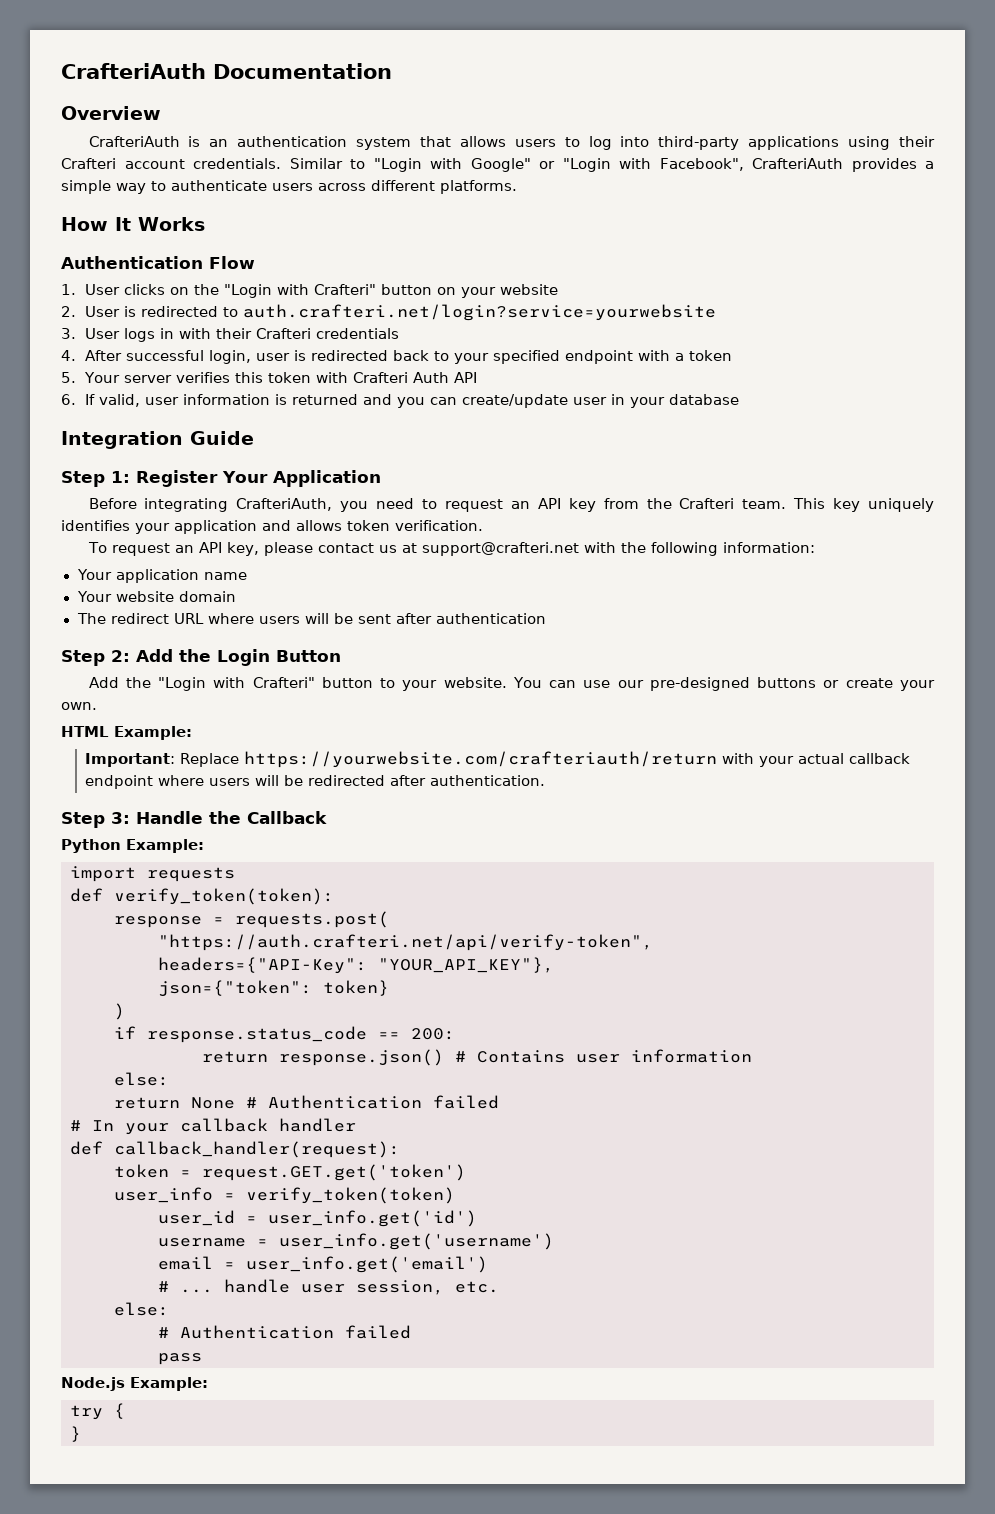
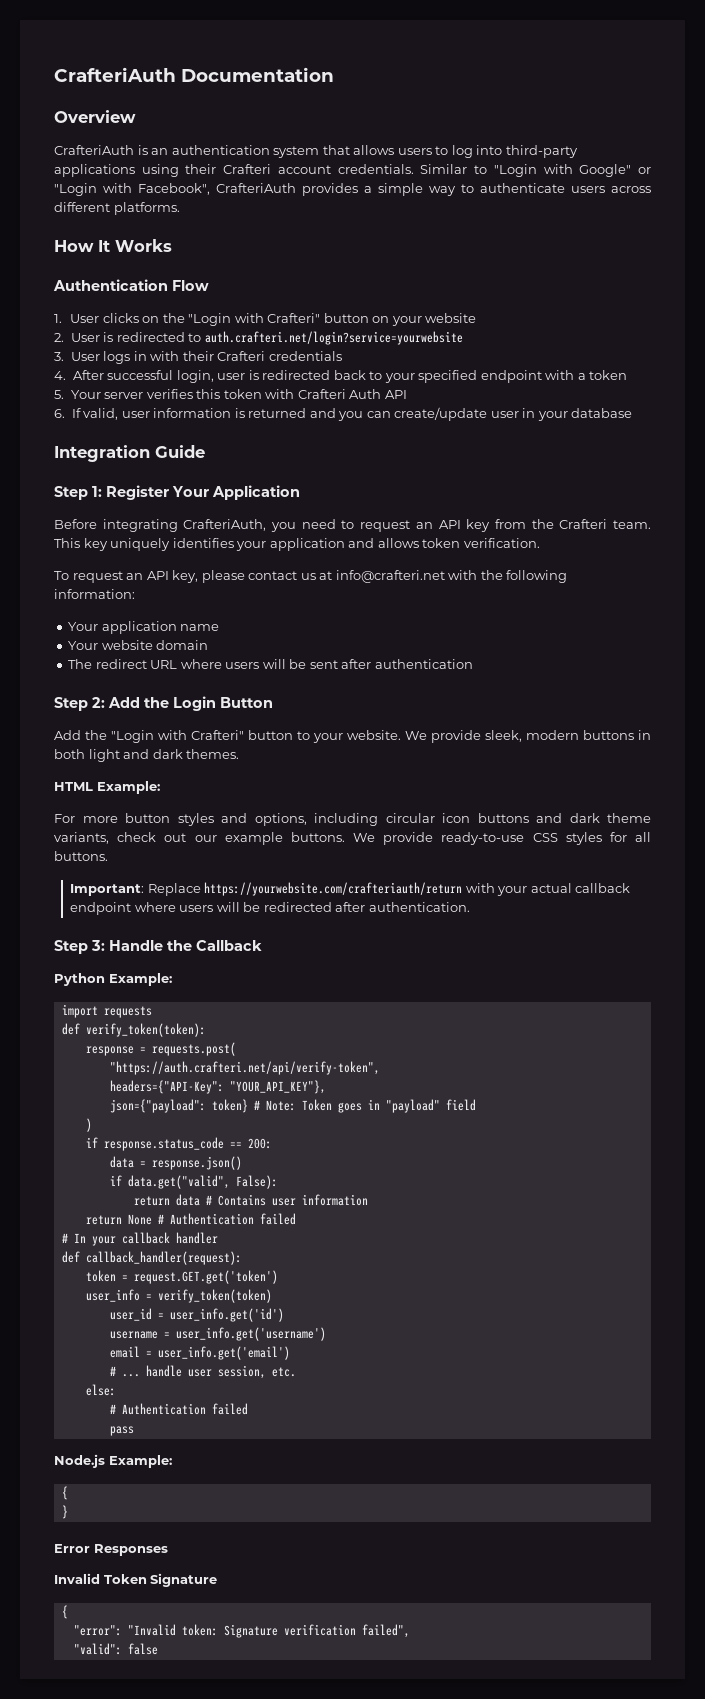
[421,542,579,556] support@crafteri.net -> [335,570,445,583] info@crafteri.net
[512,677,936,691] [61,702,97,710] [61,726,192,740] You can use our pre-designed buttons or create your own. // HTML Example: -> [405,730,651,743] [54,749,240,762] [54,781,160,794] [54,813,651,826] [54,832,651,845] [54,851,108,861] We provide sleek, modern buttons in both light and dark themes. // HTML Example: // For more button styles and options, including circular icon buttons and dark theme variants, check out our example buttons. We provide ready-to-use CSS styles for all buttons.
[158,980,312,997] json={"token": -> [109,1099,206,1113] json={"payload":
(389, 988) none -> [253,1099,476,1113] # Note: Token goes in "payload" field
[202,1049,444,1066] // return response.json() -> [109,1156,242,1170] [109,1175,278,1189] [133,1194,200,1206] // data = response.json() // if data.get("valid", False): // return data
[114,1072,169,1086] // else: -> (368, 1200) none
[70,1405,103,1420] try -> (172, 1461) none
(81, 1434) none -> [54,1544,168,1556] [54,1573,218,1587] [61,1605,68,1619] [73,1624,410,1638] [73,1643,158,1655] // Error Responses // Invalid Token Signature // { // "error": "Invalid token: Signature verification failed", // "valid": false

